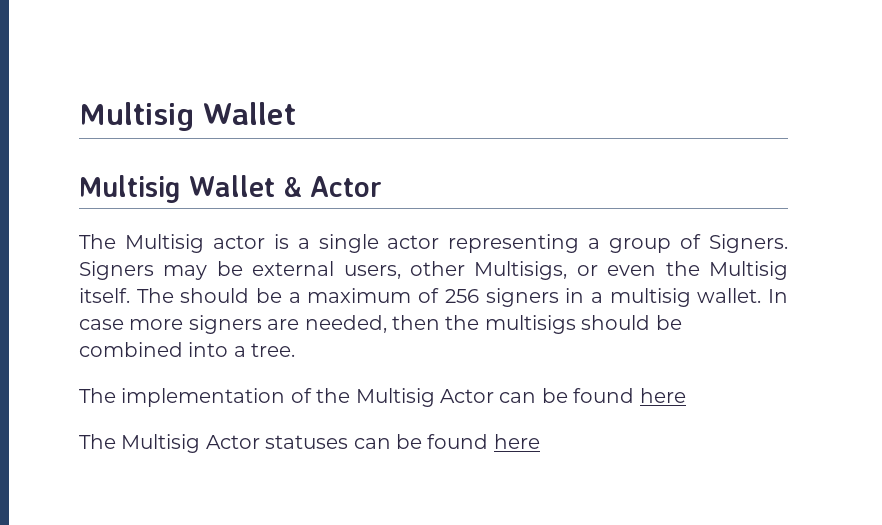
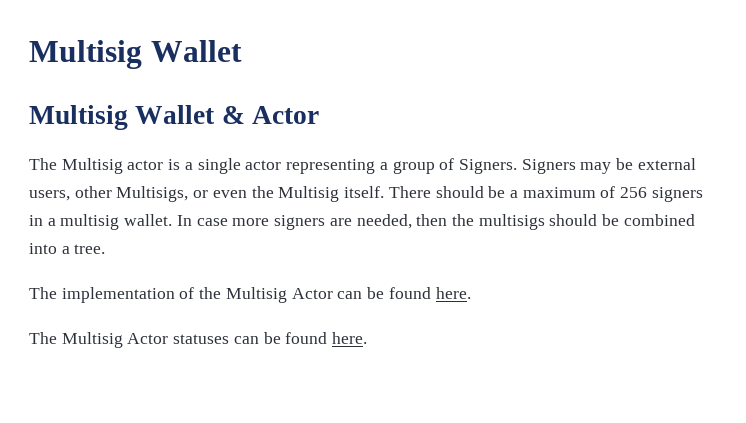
[136,288,174,303] The -> [388,186,431,198] There
[639,388,686,403] here -> [435,287,471,299] here.
[493,434,540,449] here -> [332,332,368,344] here.

